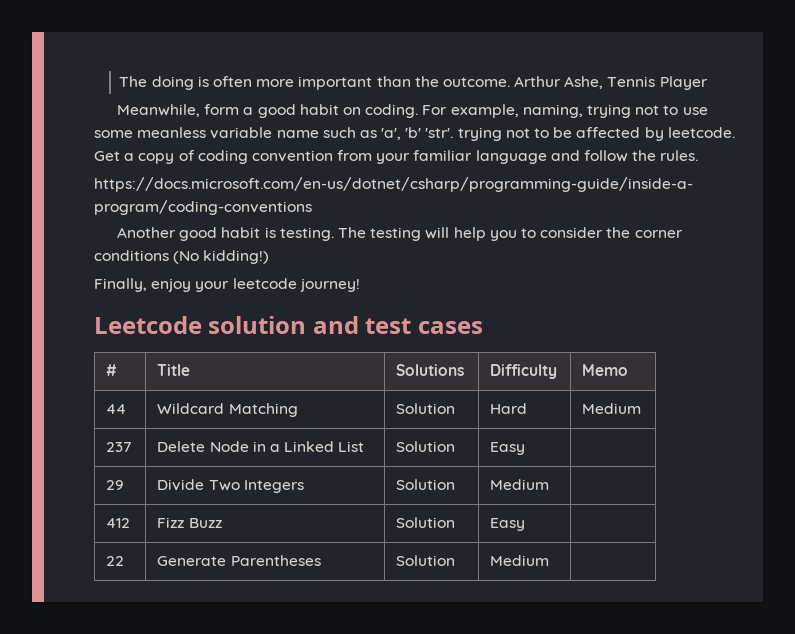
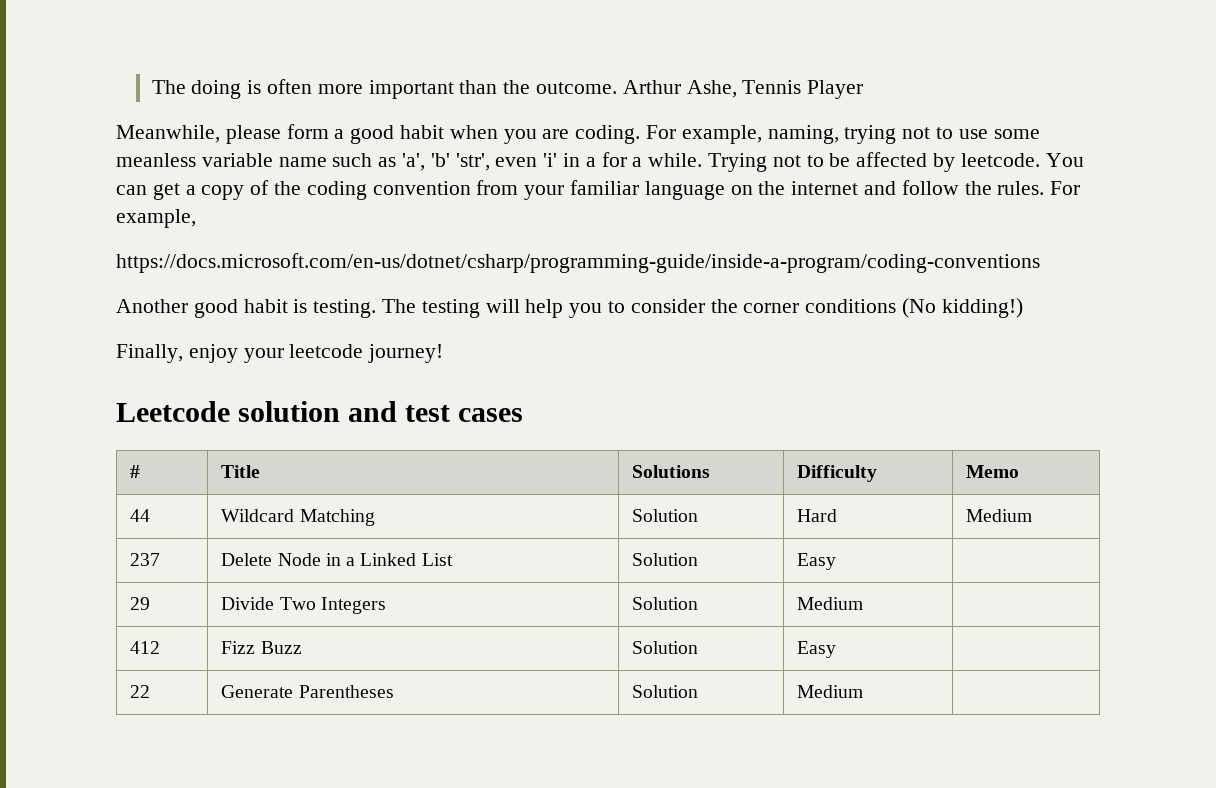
(201, 110) none -> [225,125,281,144] please
[343,107,362,115] on -> [449,125,570,144] when you are
[425,127,502,141] 'str'. trying -> [455,152,768,172] 'str', even 'i' in a for a while. Trying
[94,151,120,161] Get -> [1045,153,1084,167] [116,183,180,200] You can get
(195, 155) none -> [274,181,302,195] the
(547, 157) none -> [730,181,859,195] on the internet
(699, 155) none -> [1050,181,1081,195] [116,209,196,228] For example,

